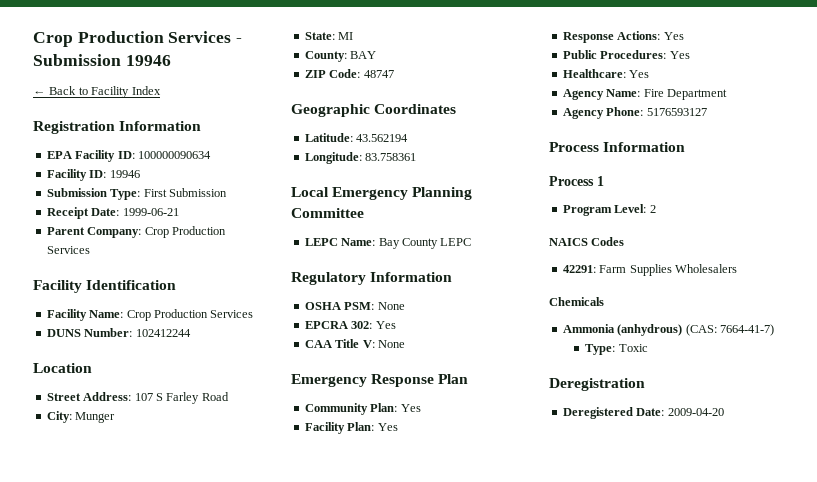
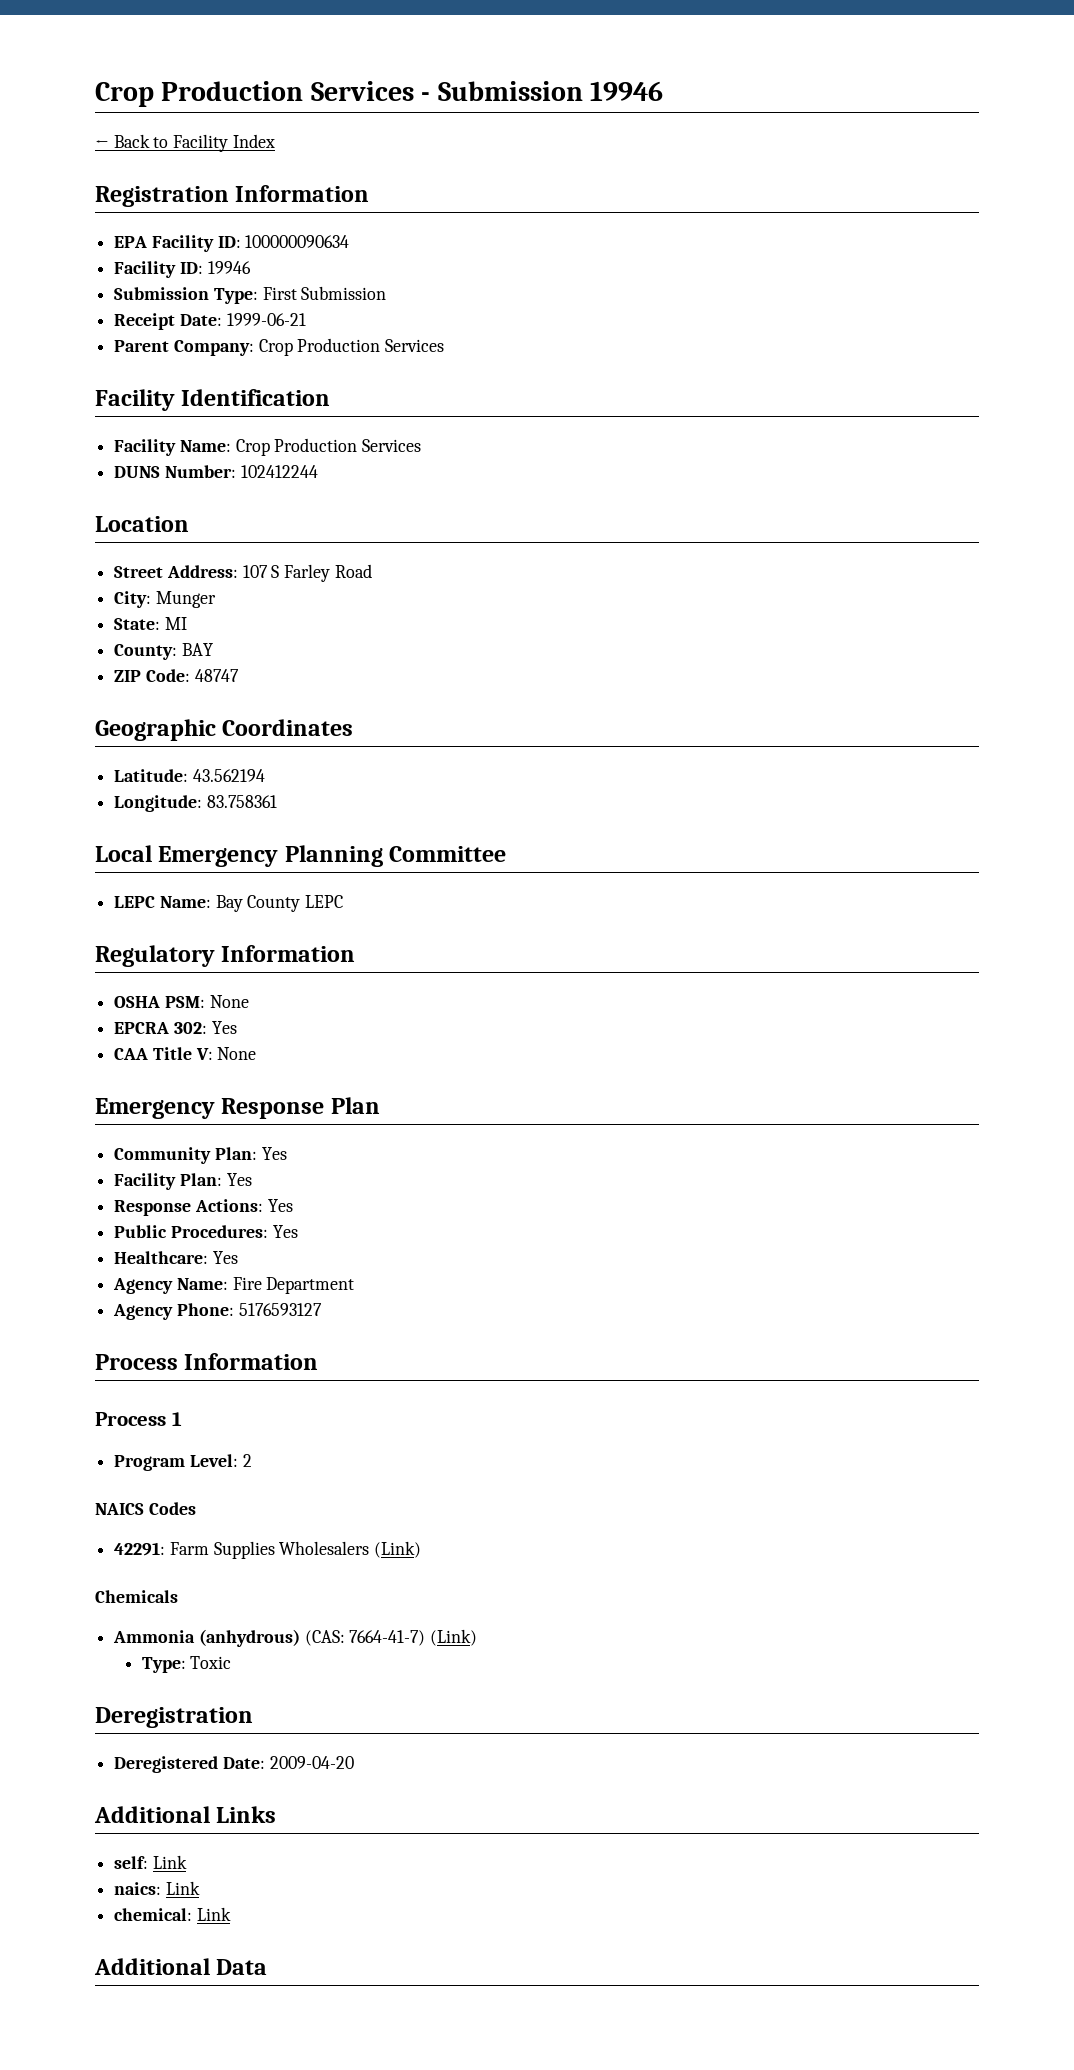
(737, 268) none -> [374,1541,422,1558] (Link)
(774, 330) none -> [430,1629,478,1646] (Link)
(724, 412) none -> [94,1806,277,1823] [114,1855,187,1869] [114,1881,200,1895] [114,1907,231,1921] [94,1958,268,1975] // Additional Links // self: Link // naics: Link // chemical: Link // Additional Data

